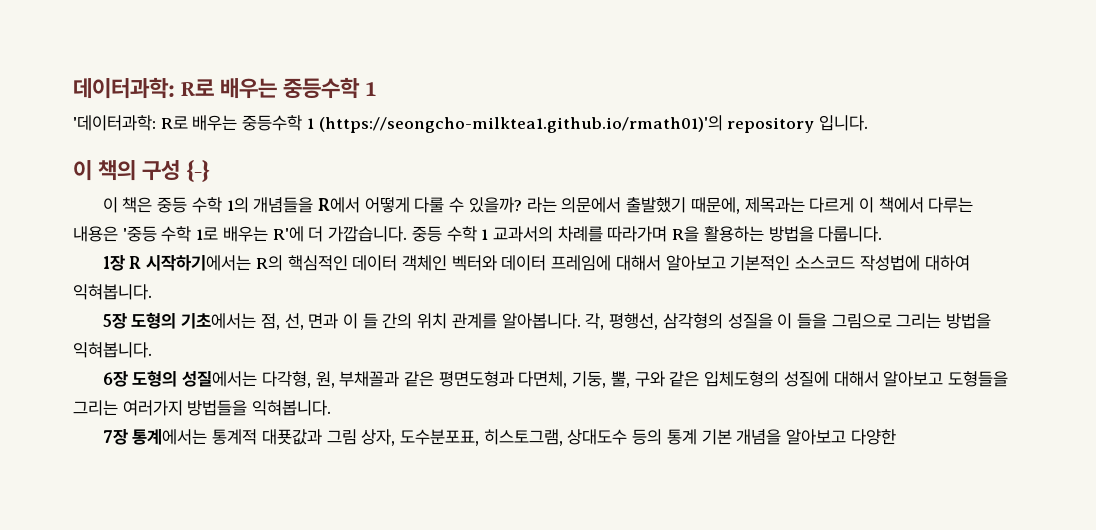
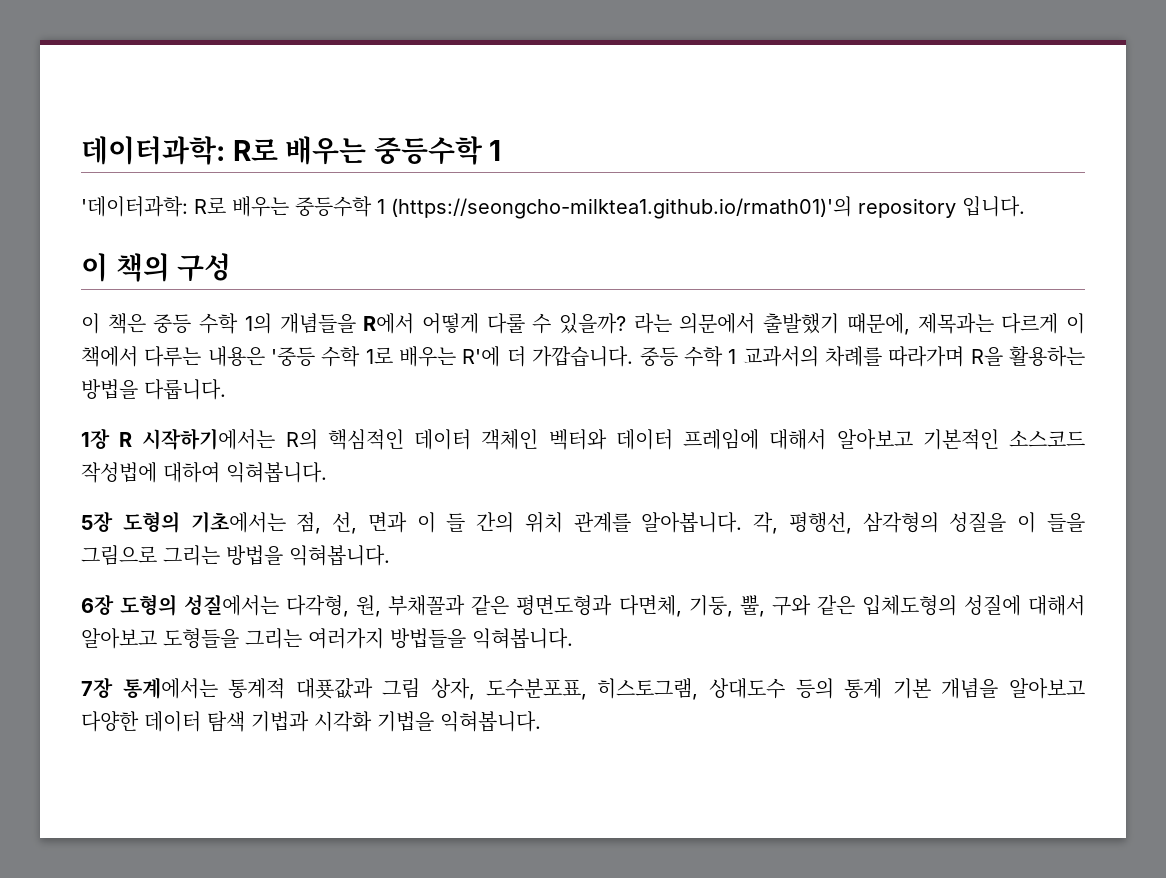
[186,160,211,182] {-} -> (232, 267) none
(896, 437) none -> [144,711,541,732] 데이터 탐색 기법과 시각화 기법을 익혀봅니다.

